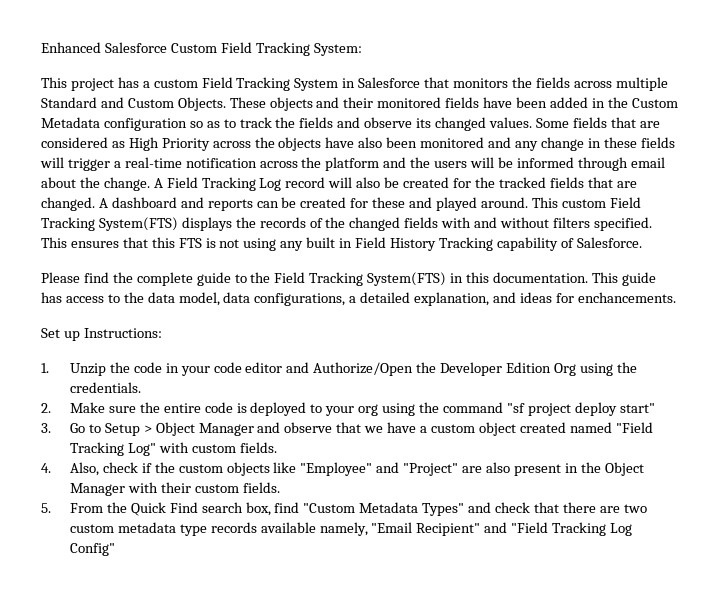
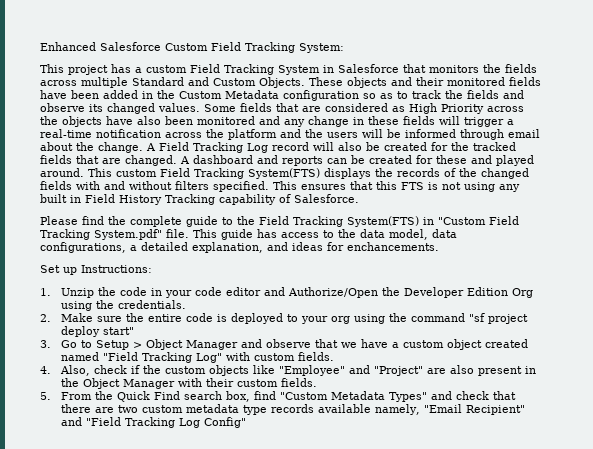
[466,272,588,283] this documentation. -> [438,216,519,225] [40,229,189,240] "Custom Field Tracking System.pdf" file.

